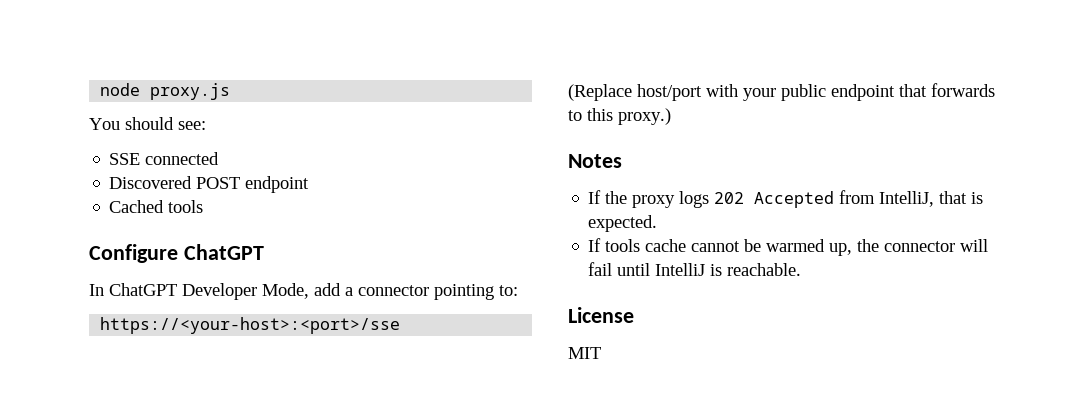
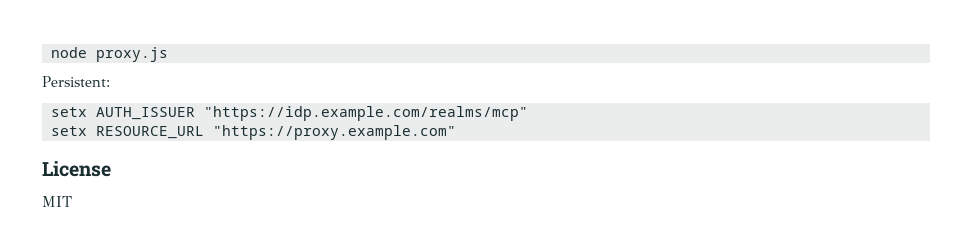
[89,117,206,130] [109,152,220,165] [109,176,310,193] [109,200,204,213] [89,244,264,263] [89,283,518,300] [100,317,401,334] [568,83,995,101] [568,108,671,125] [568,154,622,168] [588,190,984,208] [588,215,658,232] [588,238,989,256] [588,262,802,276] You should see: // SSE connected // Discovered POST endpoint // Cached tools // Configure ChatGPT // In ChatGPT Developer Mode, add a connector pointing to: // https://<your-host>:<port>/sse // (Replace host/port with your public endpoint that forwards to this proxy.) // Notes // If the proxy logs 202 Accepted from IntelliJ, that is expected. // If tools cache cannot be warmed up, the connector will fail until IntelliJ is reachable. -> [42,76,110,87] [51,106,528,121] [51,125,456,140] Persistent: // setx AUTH_ISSUER "https://idp.example.com/realms/mcp" // setx RESOURCE_URL "https://proxy.example.com"

